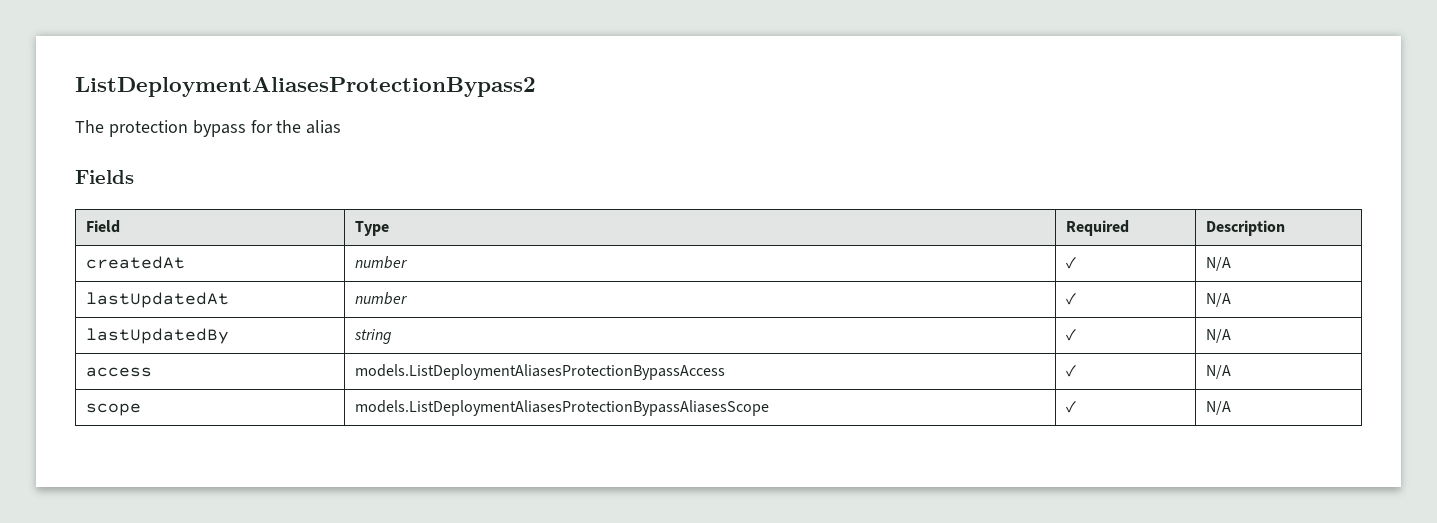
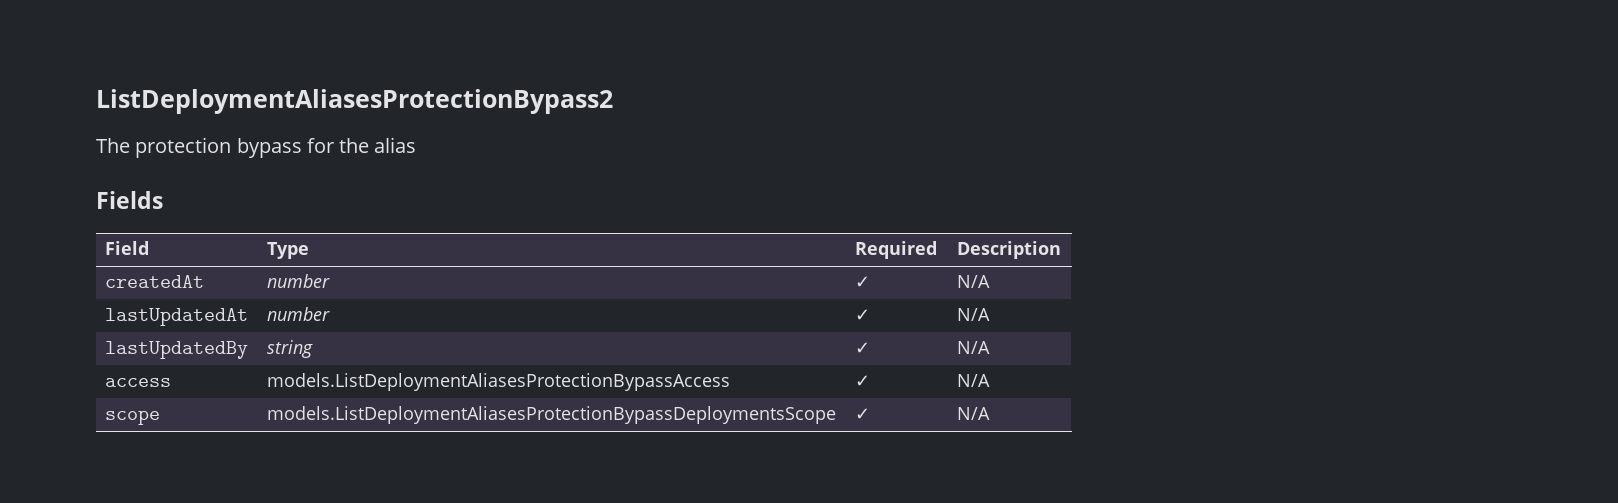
[354,400,769,416] models.ListDeploymentAliasesProtectionBypassAliasesScope -> [267,406,837,424] models.ListDeploymentAliasesProtectionBypassDeploymentsScope

